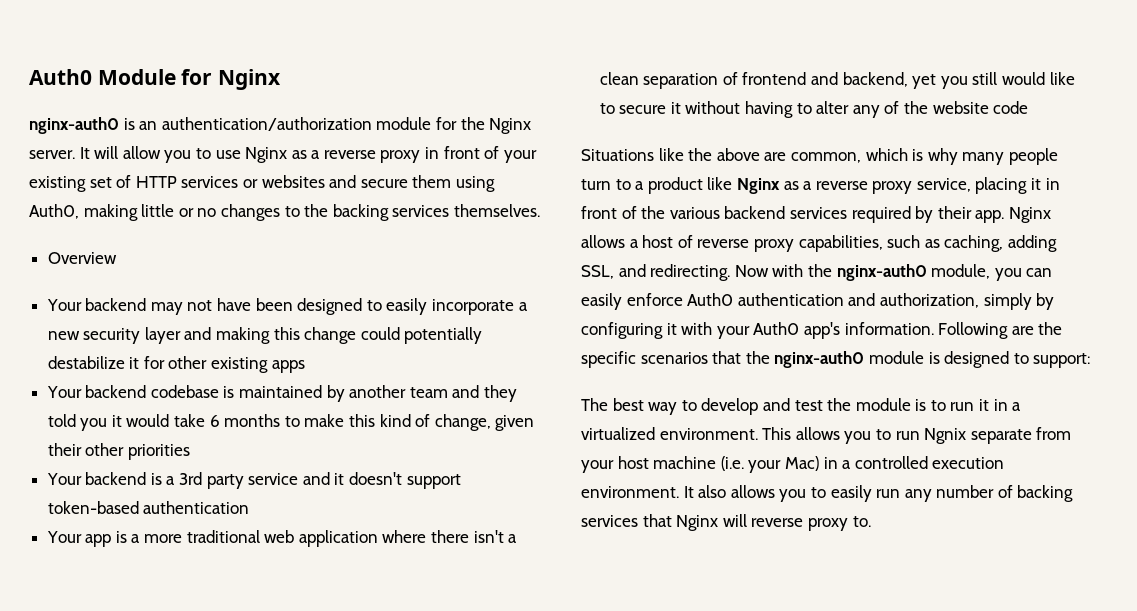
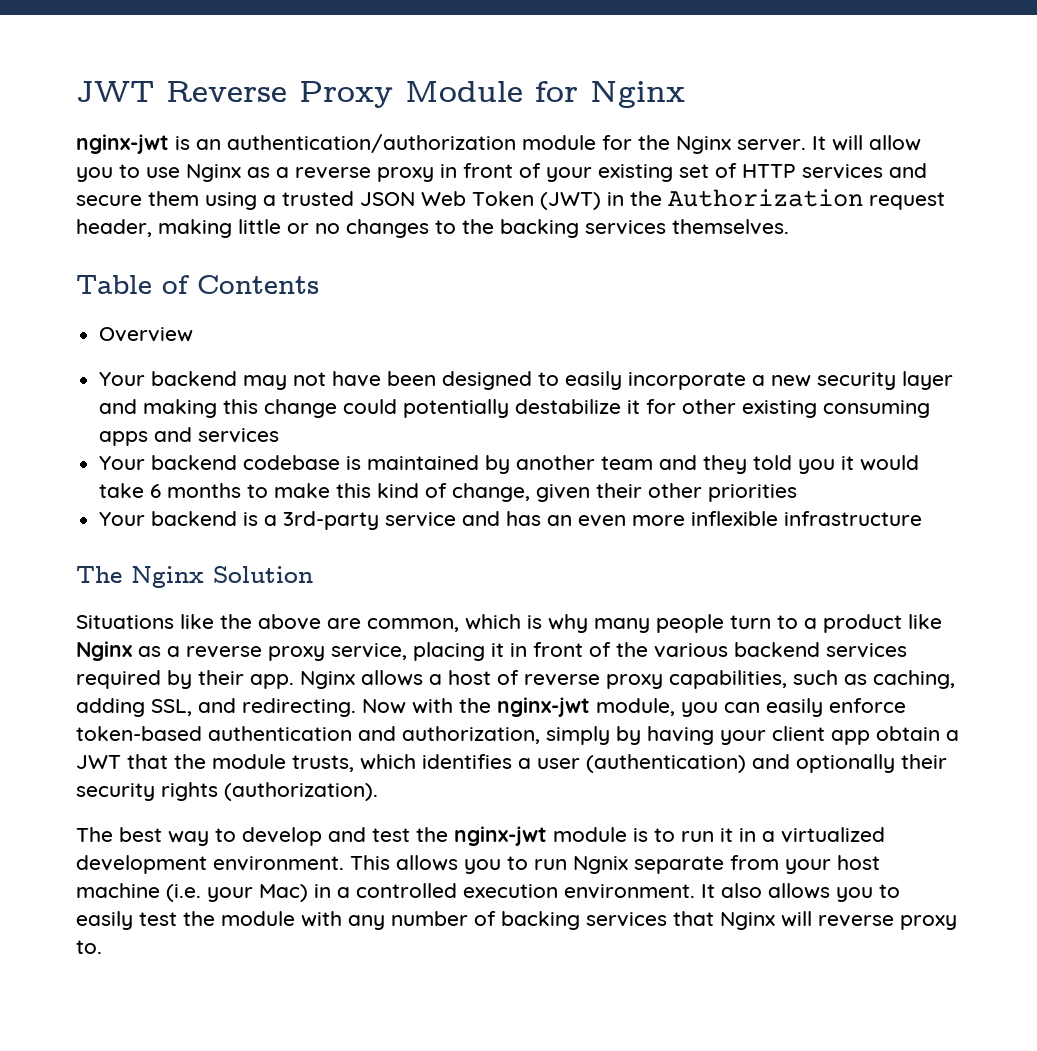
[29,69,92,85] Auth0 -> [76,81,393,108] JWT Reverse Proxy
[29,117,119,134] nginx-auth0 -> [76,134,169,154] nginx-jwt
[242,175,325,188] or websites -> (883, 171) none
[29,204,79,219] Auth0, -> [263,189,945,210] [76,219,152,237] a trusted JSON Web Token (JWT) in the Authorization request header,
(540, 210) none -> [76,275,319,294] // Table of Contents
(269, 365) none -> [823,400,931,418] consuming
(305, 366) none -> [154,427,280,443] and services
[179,472,461,489] [47,501,250,514] [46,530,518,547] [599,72,1075,89] [599,101,1029,118] 3rd party service and it doesn't support token-based authentication // Your app is a more traditional web application where there isn't a clean separation of frontend and backend, yet you still would like to secure it without having to alter any of the website code -> [283,511,923,530] [76,566,313,588] 3rd-party service and has an even more inflexible infrastructure // The Nginx Solution
[836,264,927,281] nginx-auth0 -> [497,697,590,717] nginx-jwt
[687,293,734,306] Auth0 -> [76,726,202,741] token-based
[581,322,1063,339] [581,351,1091,368] configuring it with your Auth0 app's information. Following are the specific scenarios that the nginx-auth0 module is designed to support: -> [647,726,959,745] [76,754,947,773] [76,782,378,801] having your client app obtain a JWT that the module trusts, which identifies a user (authentication) and optionally their security rights (authorization).
(852, 404) none -> [454,826,547,846] nginx-jwt
(655, 433) none -> [76,855,207,874] development
[876,489,901,498] run -> [139,911,342,927] test the module with

